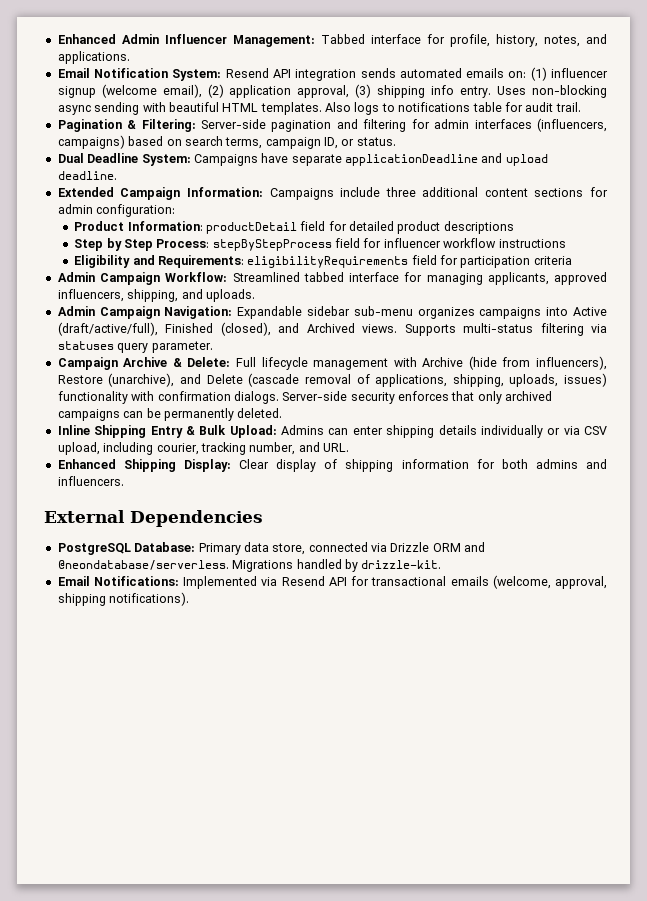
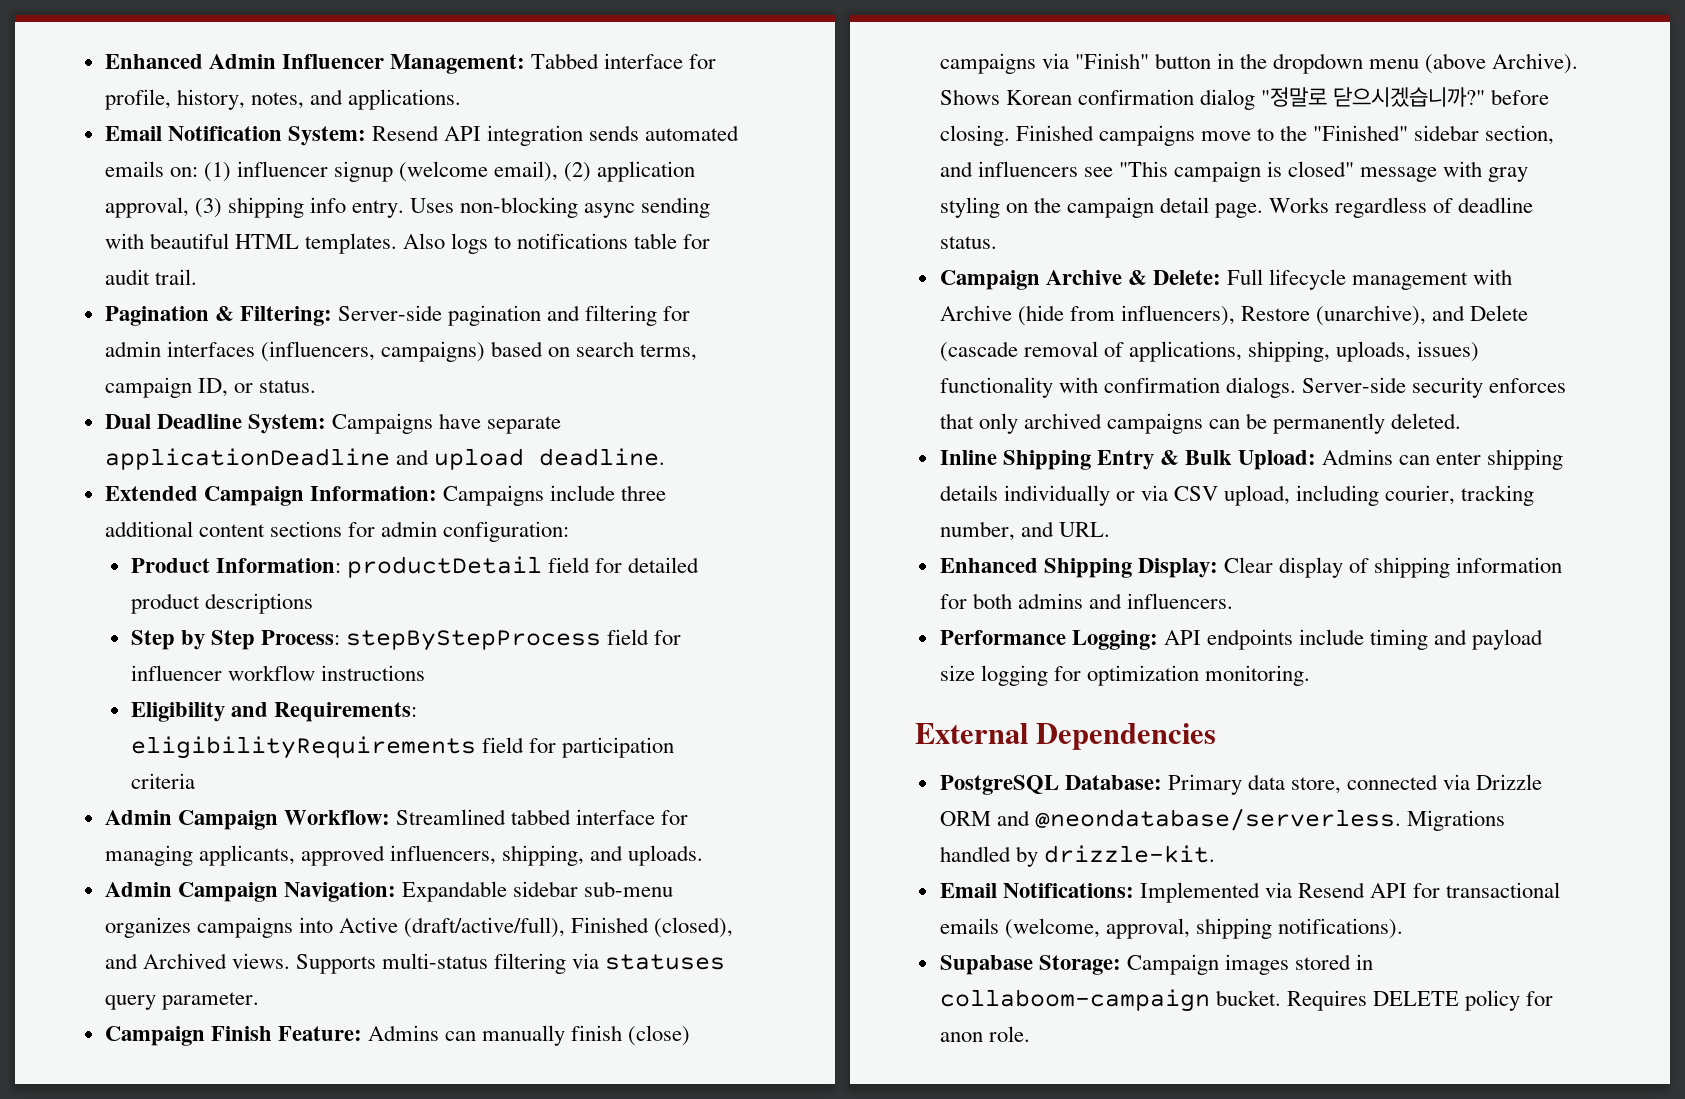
(213, 347) none -> [104,1025,691,1046] [939,53,1579,74] [939,87,1550,110] [939,125,1555,146] [939,161,1529,182] [939,197,1534,218] [939,236,997,249] // Campaign Finish Feature: Admins can manually finish (close) campaigns via "Finish" button in the dropdown menu (above Archive). Shows Korean confirmation dialog "정말로 닫으시겠습니까?" before closing. Finished campaigns move to the "Finished" sidebar section, and influencers see "This campaign is closed" message with gray styling on the campaign detail page. Works regardless of deadline status.
(124, 481) none -> [939,629,1544,650] [939,665,1311,686] // Performance Logging: API endpoints include timing and payload size logging for optimization monitoring.
(190, 599) none -> [939,954,1374,975] [939,989,1554,1012] [939,1026,1030,1042] // Supabase Storage: Campaign images stored in collaboom-campaign bucket. Requires DELETE policy for anon role.

